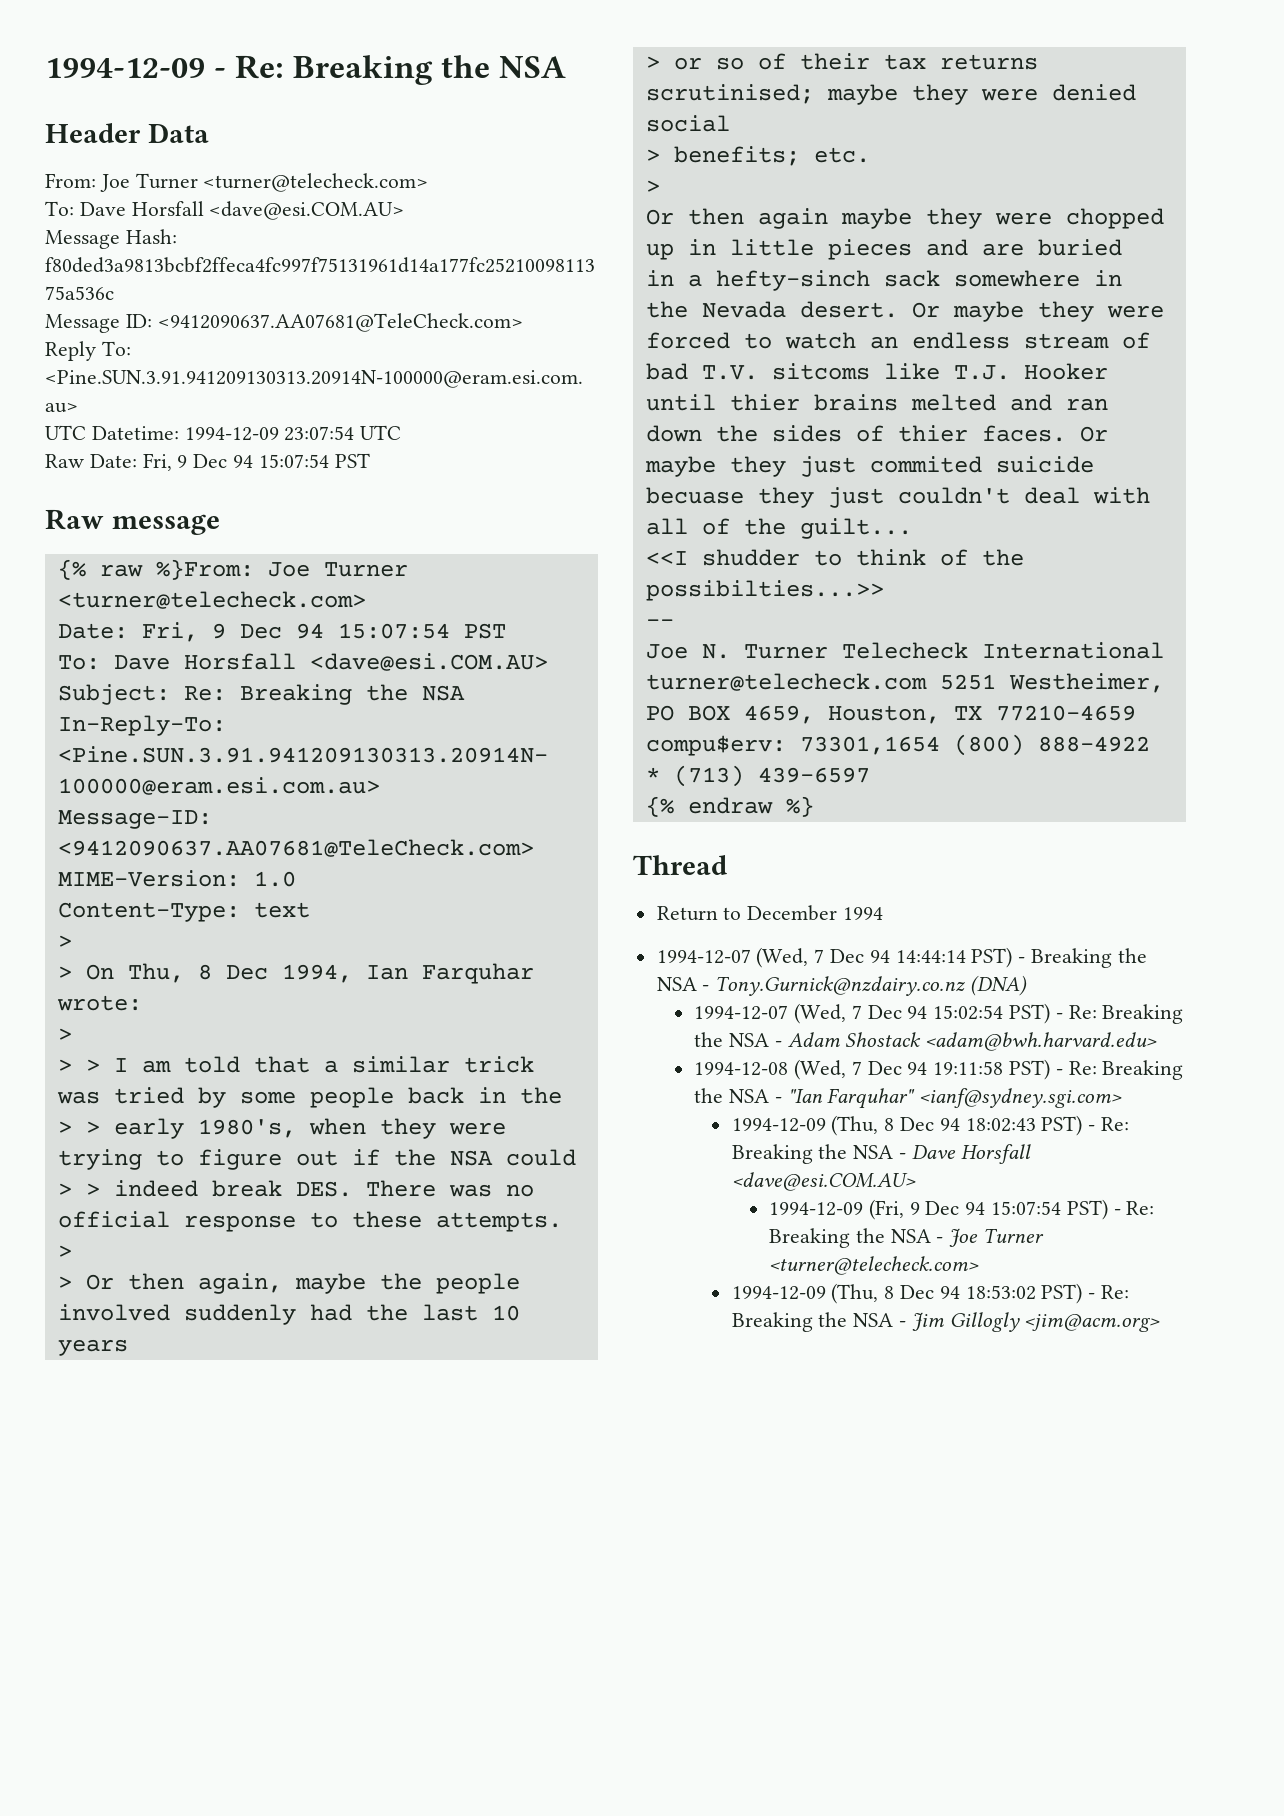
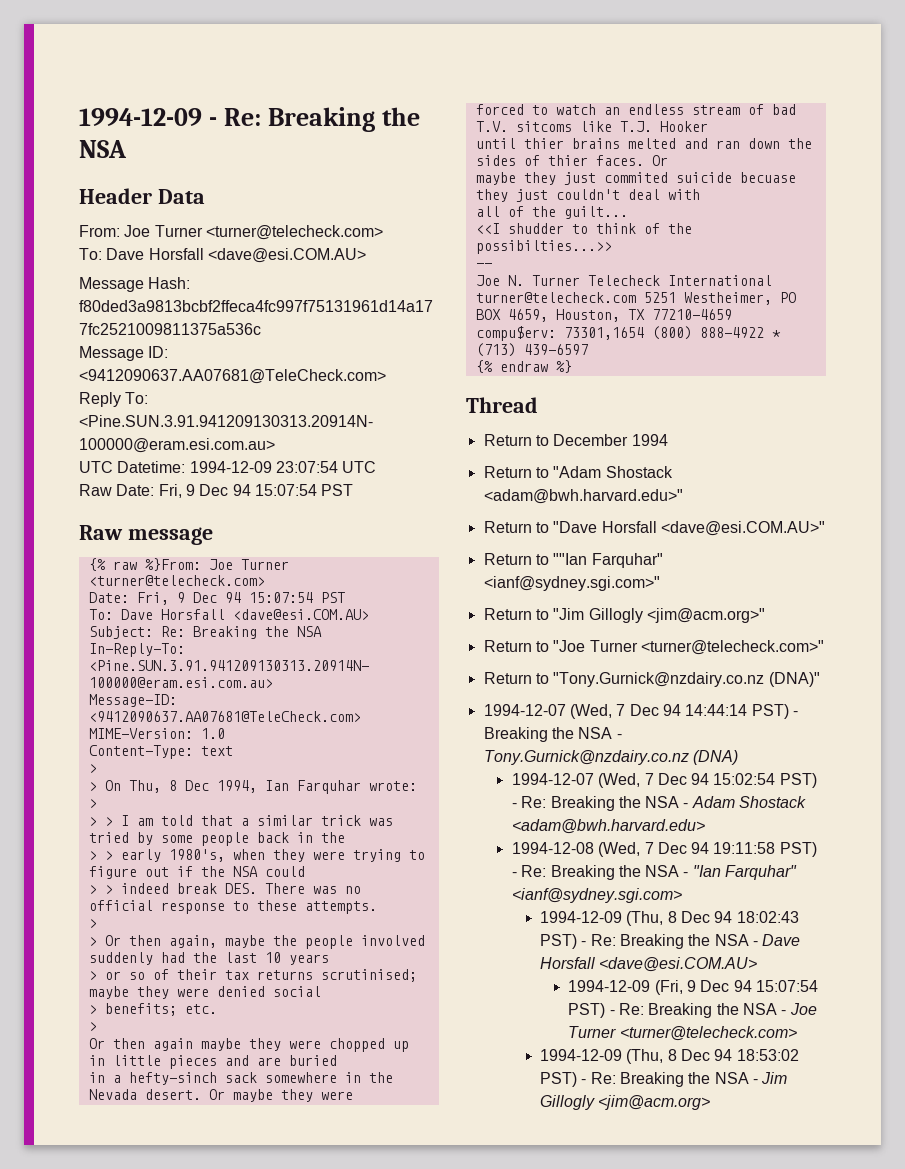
(884, 913) none -> [483,466,673,478] [483,489,683,504] [483,521,825,536] [483,553,663,568] [483,576,660,591] [483,608,765,623] [483,640,824,655] [483,672,820,687] // Return to "Adam Shostack <adam@bwh.harvard.edu>" // Return to "Dave Horsfall <dave@esi.COM.AU>" // Return to ""Ian Farquhar" <ianf@sydney.sgi.com>" // Return to "Jim Gillogly <jim@acm.org>" // Return to "Joe Turner <turner@telecheck.com>" // Return to "Tony.Gurnick@nzdairy.co.nz (DNA)"

